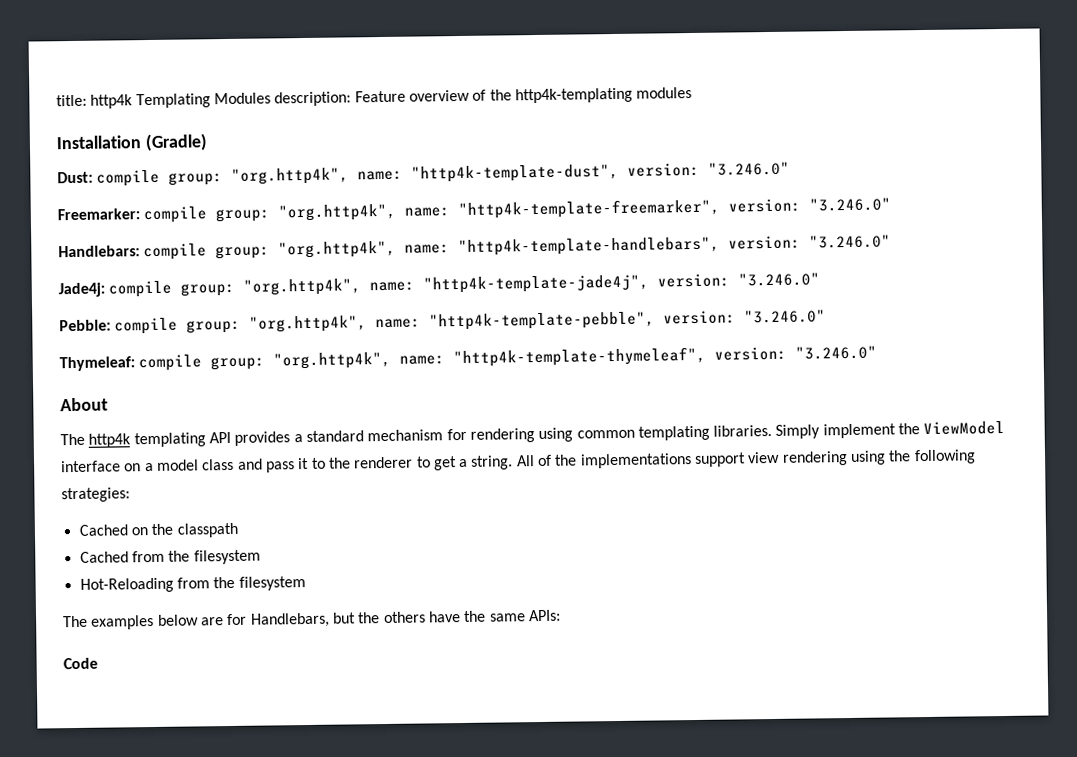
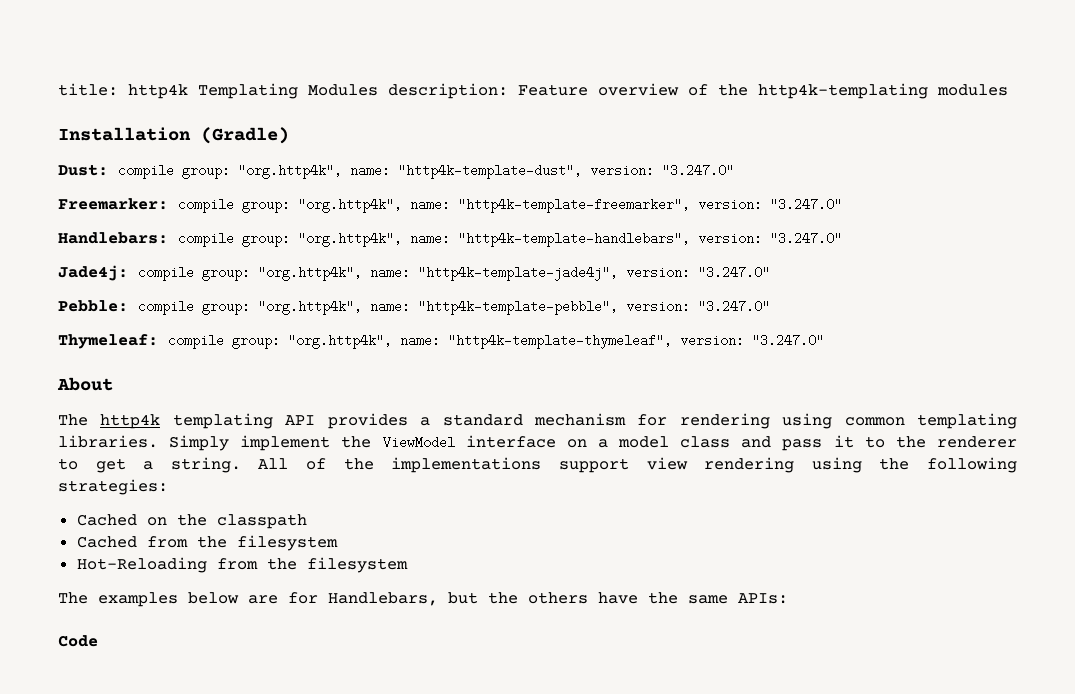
[708,161,791,176] "3.246.0" -> [662,164,734,177] "3.247.0"
[809,197,892,212] "3.246.0" -> [770,198,842,211] "3.247.0"
[809,234,892,249] "3.246.0" -> [770,232,842,245] "3.247.0"
[738,272,821,287] "3.246.0" -> [698,266,770,279] "3.247.0"
[744,309,827,324] "3.246.0" -> [698,300,770,313] "3.247.0"
[795,345,878,360] "3.246.0" -> [752,334,824,347] "3.247.0"

